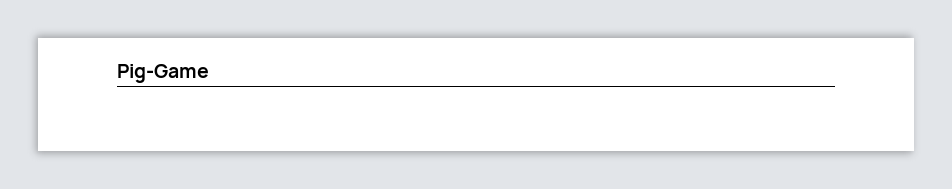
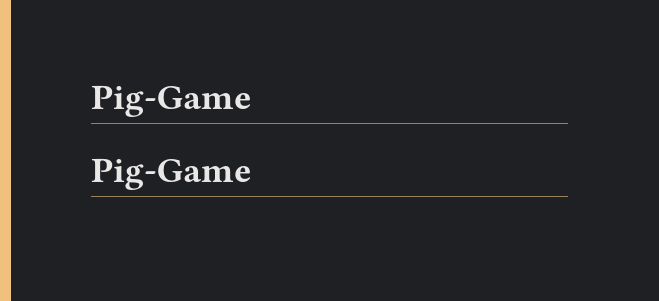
[117,64,209,83] Pig-Game -> [91,85,252,117] [91,158,252,190] Pig-Game // Pig-Game

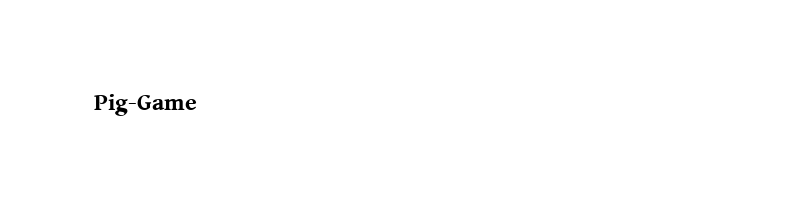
[91,85,252,117] [91,158,252,190] Pig-Game // Pig-Game -> [94,94,197,116] Pig-Game

